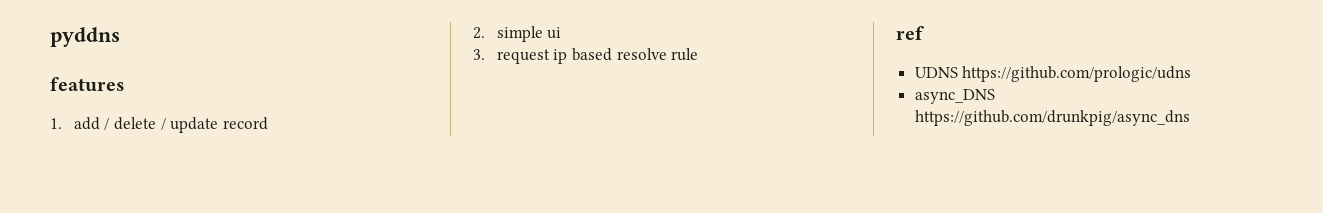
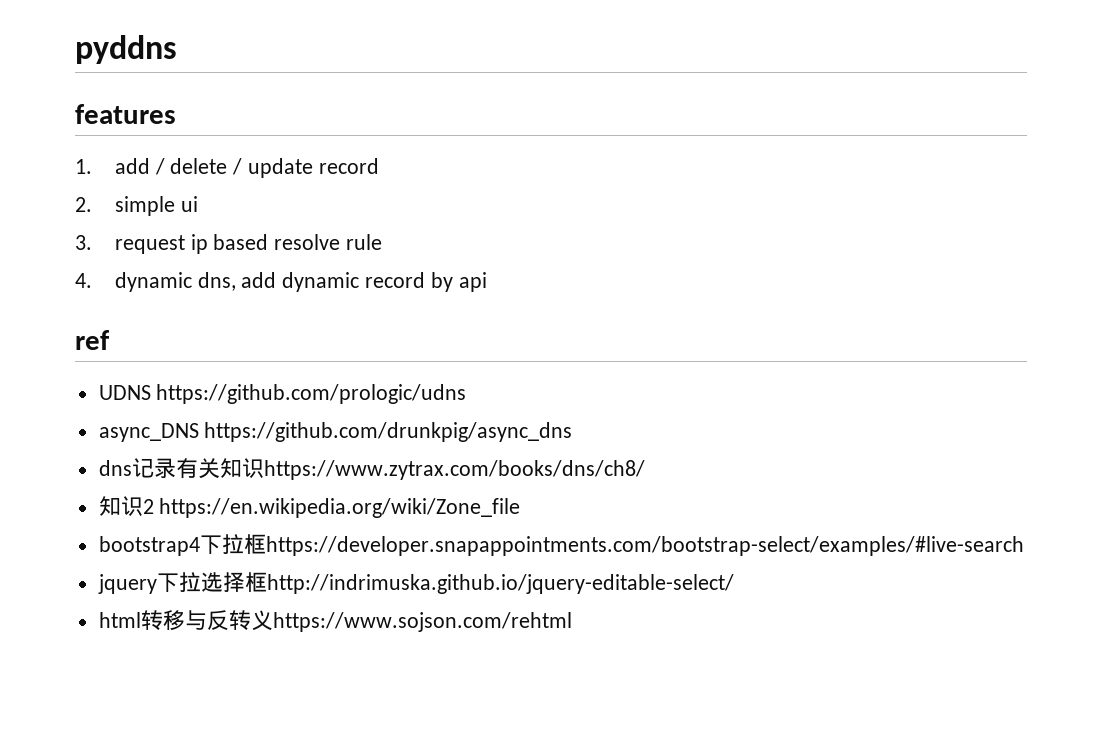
(699, 54) none -> [75,272,487,292] // 4. dynamic dns, add dynamic record by api
(1190, 118) none -> [98,458,645,480] [98,496,521,518] [98,534,1024,556] [97,572,734,594] [98,610,572,632] // dns记录有关知识https://www.zytrax.com/books/dns/ch8/ // 知识2 https://en.wikipedia.org/wiki/Zone_file // bootstrap4下拉框https://developer.snapappointments.com/bootstrap-select/examples/#live-search // jquery下拉选择框http://indrimuska.github.io/jquery-editable-select/ // html转移与反转义https://www.sojson.com/rehtml

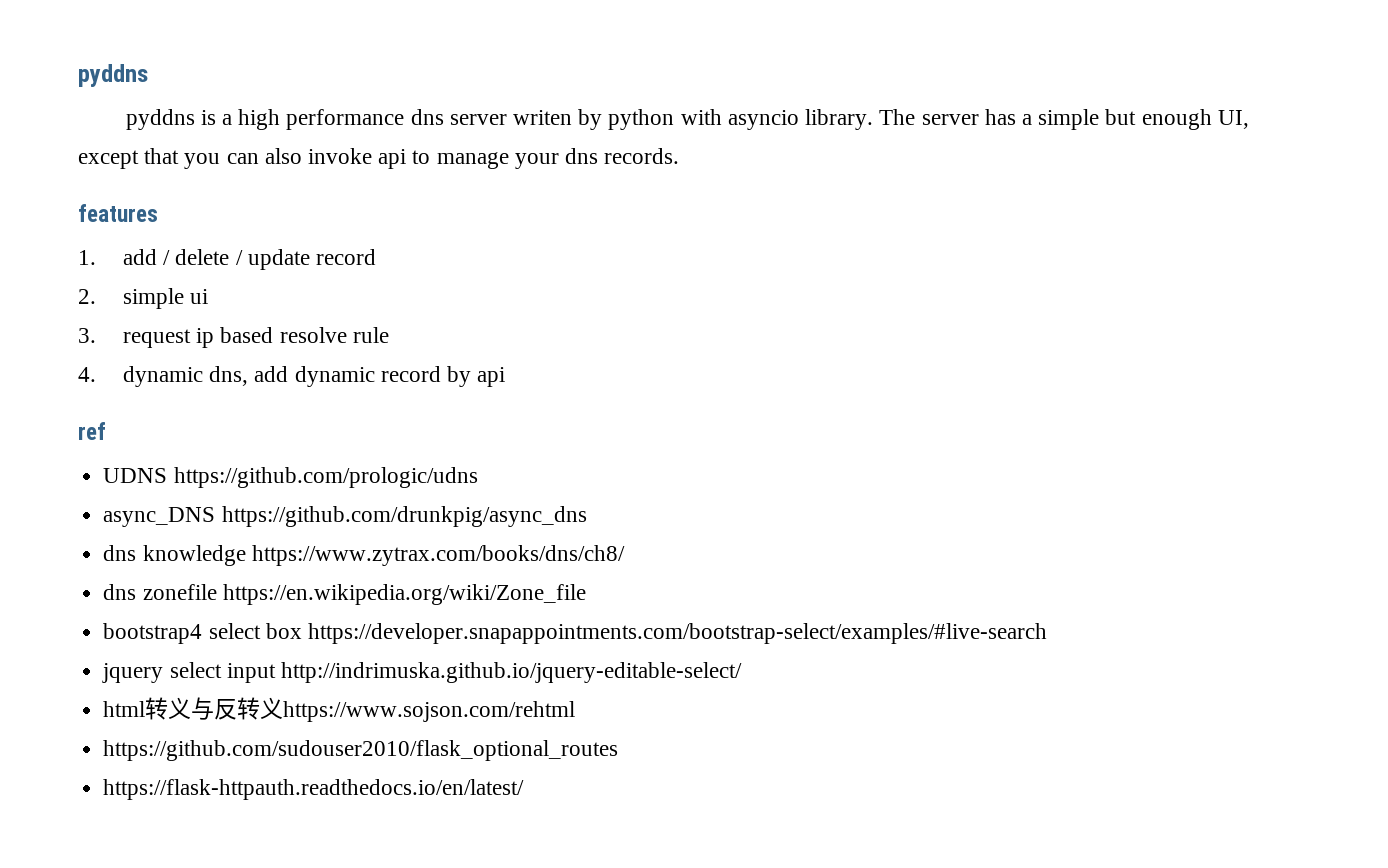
[75,35,177,64] pyddns -> [78,64,148,87] [125,109,1249,130] [78,148,680,169] pyddns // pyddns is a high performance dns server writen by python with asyncio library. The server has a simple but enough UI, except that you can also invoke api to manage your dns records.
[131,458,264,479] 记录有关知识 -> [142,545,246,566] knowledge
[98,496,154,516] 知识2 -> [103,584,217,600] dns zonefile
[199,534,266,554] 下拉框 -> [208,623,302,639] select box
[156,572,267,592] 下拉选择框 -> [169,662,276,683] select input
[162,610,185,631] 移 -> [168,697,192,719] 义
(572, 622) none -> [103,740,619,761] [103,779,525,800] // https://github.com/sudouser2010/flask_optional_routes // https://flask-httpauth.readthedocs.io/en/latest/

